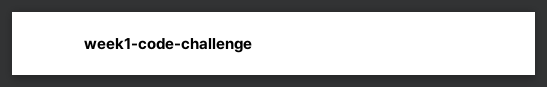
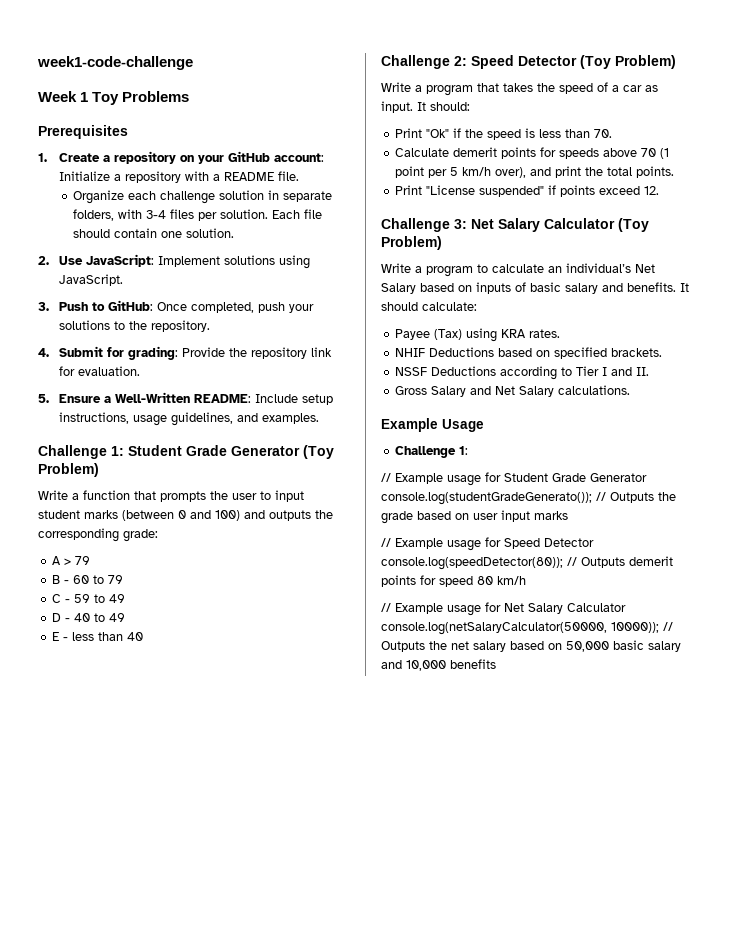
(252, 45) none -> [38,91,190,105] [38,125,128,139] [38,151,325,164] [59,171,300,183] [73,190,333,204] [73,209,323,221] [73,228,235,238] [38,254,311,269] [59,274,124,286] [38,300,315,313] [59,320,211,332] [38,346,333,360] [59,366,141,376] [38,392,334,405] [59,412,320,426] [38,445,334,459] [38,463,99,477] [38,490,304,502] [38,510,333,521] [38,528,158,542] [52,556,91,565] [52,575,124,584] [52,594,126,603] [52,613,126,622] [52,632,144,641] [381,55,676,69] [381,82,658,96] [381,101,470,113] [395,128,613,140] [395,147,670,159] [395,166,675,178] [395,185,660,197] [381,218,649,232] [381,236,442,250] [381,263,655,277] [381,282,689,294] [381,302,477,311] [395,328,561,342] [395,347,663,359] [395,366,650,380] [395,385,631,397] [381,418,484,432] [395,446,469,458] [381,472,647,486] [381,492,676,505] [381,510,568,524] [381,537,594,551] [381,556,673,570] [381,575,526,587] [381,602,626,616] [381,622,673,635] [381,640,681,652] [381,659,496,671] // Week 1 Toy Problems // Prerequisites // 1. Create a repository on your GitHub account: Initialize a repository with a README file. // Organize each challenge solution in separate folders, with 3-4 files per solution. Each file should contain one solution. // 2. Use JavaScript: Implement solutions using JavaScript. // 3. Push to GitHub: Once completed, push your solutions to the repository. // 4. Submit for grading: Provide the repository link for evaluation. // 5. Ensure a Well-Written README: Include setup instructions, usage guidelines, and examples. // Challenge 1: Student Grade Generator (Toy Problem) // Write a function that prompts the user to input student marks (between 0 and 100) and outputs the corresponding grade: // A > 79 // B - 60 to 79 // C - 59 to 49 // D - 40 to 49 // E - less than 40 // Challenge 2: Speed Detector (Toy Problem) // Write a program that takes the speed of a car as input. It should: // Print "Ok" if the speed is less than 70. // Calculate demerit points for speeds above 70 (1 point per 5 km/h over), and print the total points. // Print "License suspended" if points exceed 12. // Challenge 3: Net Salary Calculator (Toy Problem) // Write a program to calculate an individual’s Net Salary based on inputs of basic salary and benefits. It should calculate: // Payee (Tax) using KRA rates. // NHIF Deductions based on specified brackets. // NSSF Deductions according to Tier I and II. // Gross Salary and Net Salary calculations. // Example Usage // Challenge 1: // // Example usage for Student Grade Generator console.log(studentGradeGenerato()); // Outputs the grade based on user input marks // // Example usage for Speed Detector console.log(speedDetector(80)); // Outputs demerit points for speed 80 km/h // // Example usage for Net Salary Calculator console.log(netSalaryCalculator(50000, 10000)); // Outputs the net salary based on 50,000 basic salary and 10,000 benefits

